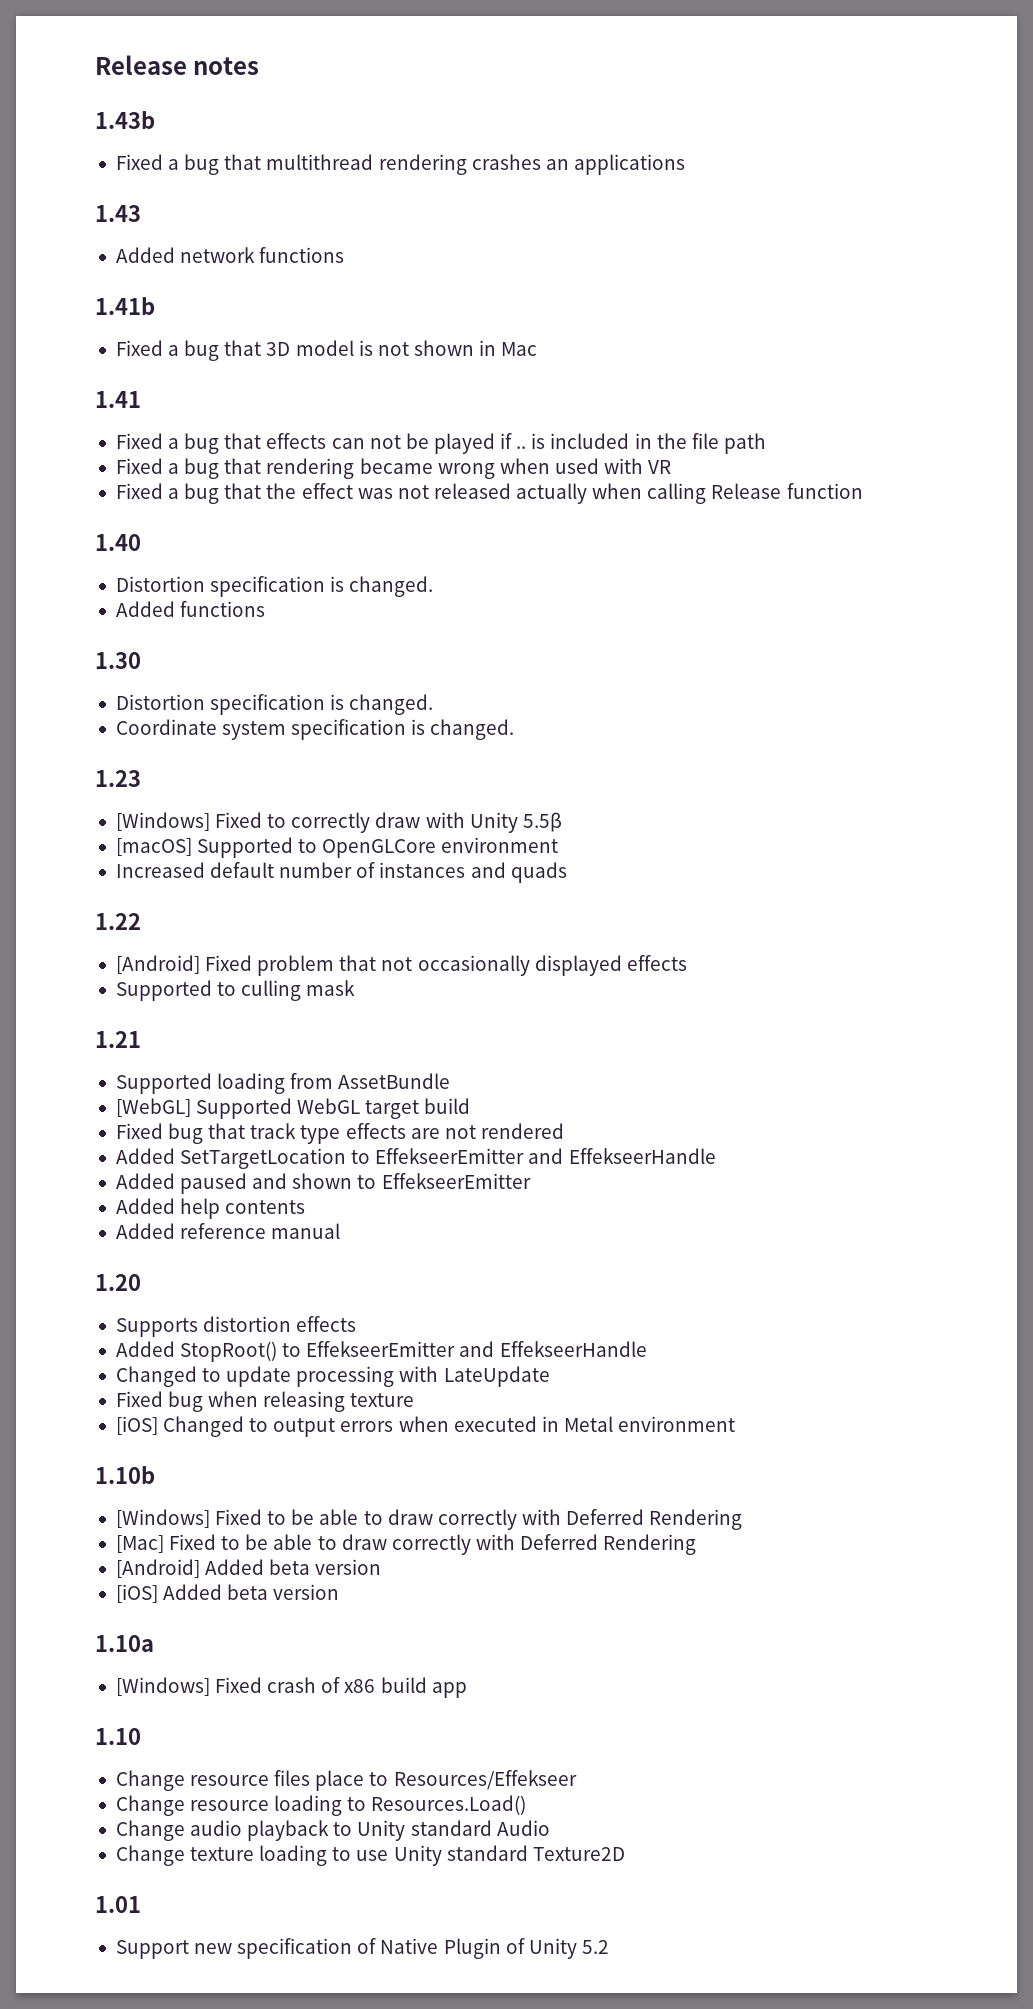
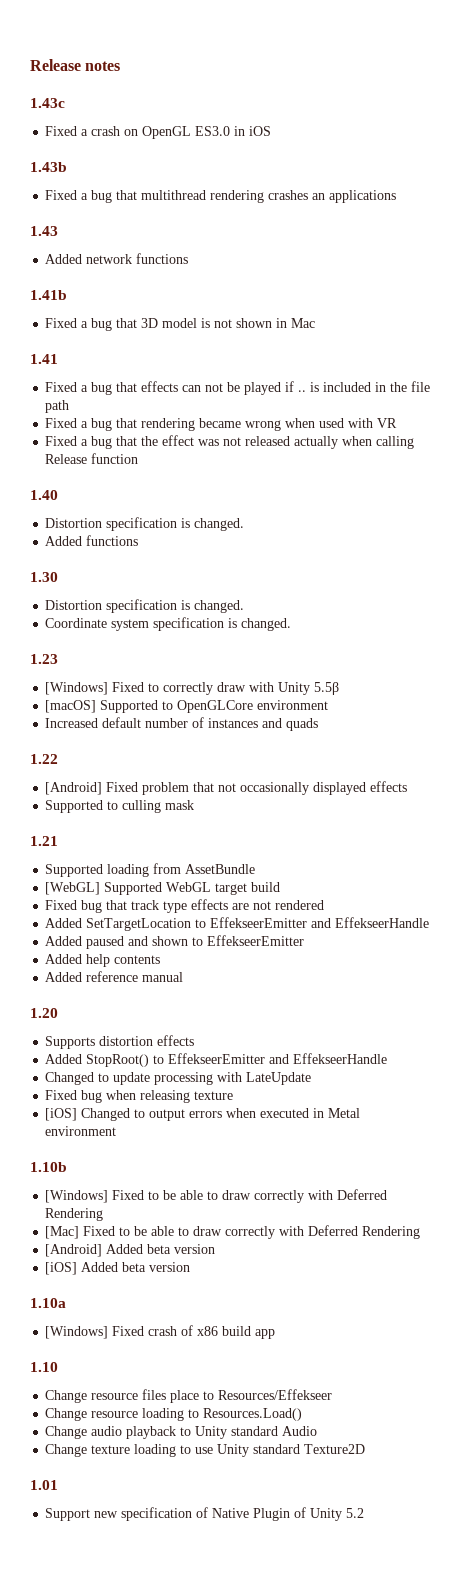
(260, 66) none -> [30,98,65,108] [45,126,272,139] // 1.43c // Fixed a crash on OpenGL ES3.0 in iOS

